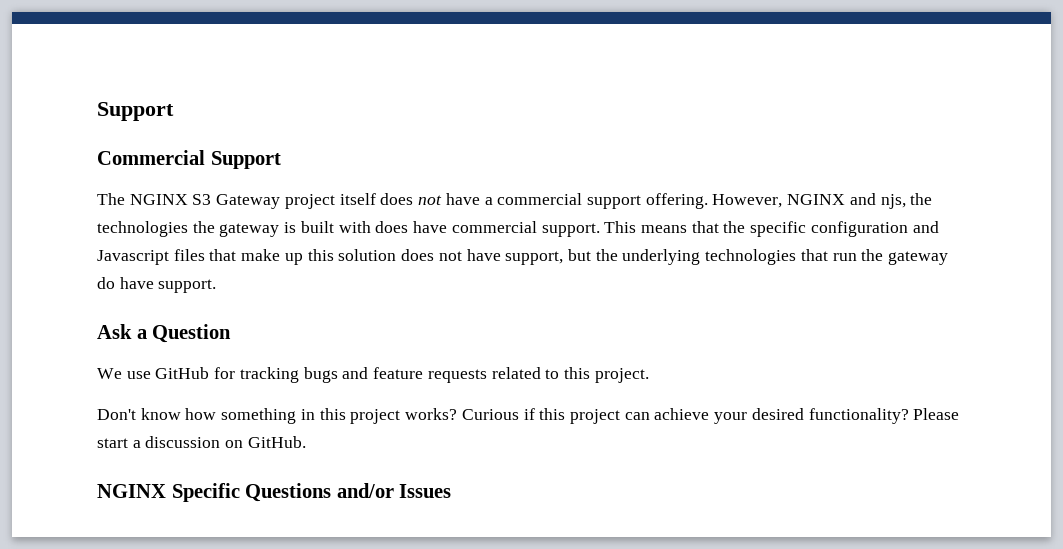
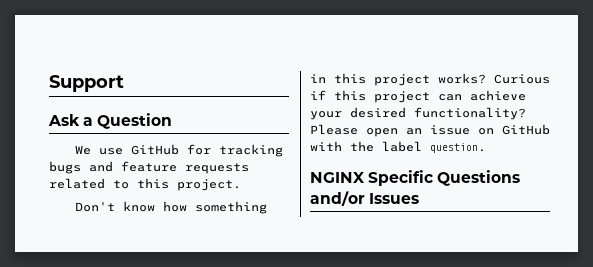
[97,102,174,121] [97,150,281,169] [97,193,933,209] [97,221,939,237] [97,249,949,265] [97,277,217,293] Support // Commercial Support // The NGINX S3 Gateway project itself does not have a commercial support offering. However, NGINX and njs, the technologies the gateway is built with does have commercial support. This means that the specific configuration and Javascript files that make up this solution does not have support, but the underlying technologies that run the gateway do have support. -> [49,75,124,92] Support
[97,436,306,448] start a discussion on GitHub. -> [366,124,550,137] [310,141,486,153] open an issue on GitHub with the label question.

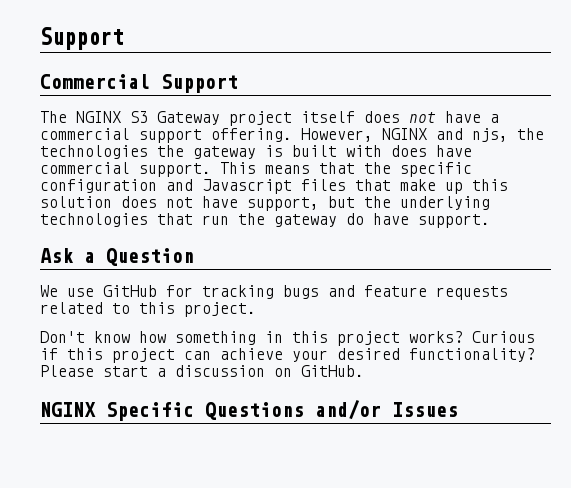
[49,75,124,92] Support -> [40,27,124,50] [40,74,238,93] [40,111,499,126] [40,128,544,143] [40,145,472,159] [40,162,472,177] [40,179,508,194] [40,196,490,211] [40,213,490,228] Support // Commercial Support // The NGINX S3 Gateway project itself does not have a commercial support offering. However, NGINX and njs, the technologies the gateway is built with does have commercial support. This means that the specific configuration and Javascript files that make up this solution does not have support, but the underlying technologies that run the gateway do have support.
[366,124,550,137] [310,141,486,153] open an issue on GitHub with the label question. -> [103,365,364,377] start a discussion on GitHub.

